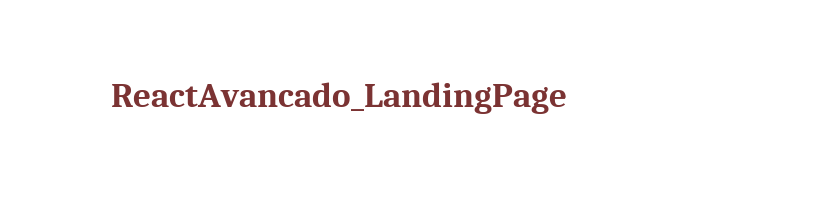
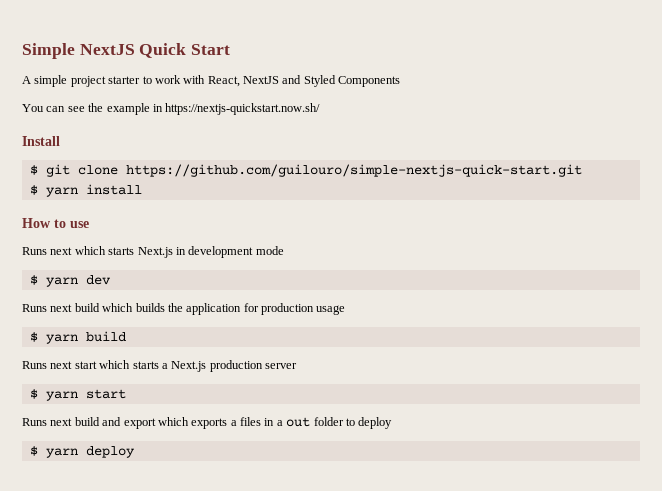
[111,82,567,114] ReactAvancado_LandingPage -> [22,43,231,59] [22,75,401,87] [22,103,321,115] [22,136,60,146] [29,164,582,177] [29,184,142,197] [22,218,89,228] [22,246,284,258] [29,275,111,287] [22,303,346,315] [29,331,126,344] [22,360,297,372] [29,389,126,401] [22,417,393,429] [29,446,135,458] Simple NextJS Quick Start // A simple project starter to work with React, NextJS and Styled Components // You can see the example in https://nextjs-quickstart.now.sh/ // Install // $ git clone https://github.com/guilouro/simple-nextjs-quick-start.git // $ yarn install // How to use // Runs next which starts Next.js in development mode // $ yarn dev // Runs next build which builds the application for production usage // $ yarn build // Runs next start which starts a Next.js production server // $ yarn start // Runs next build and export which exports a files in a out folder to deploy // $ yarn deploy

